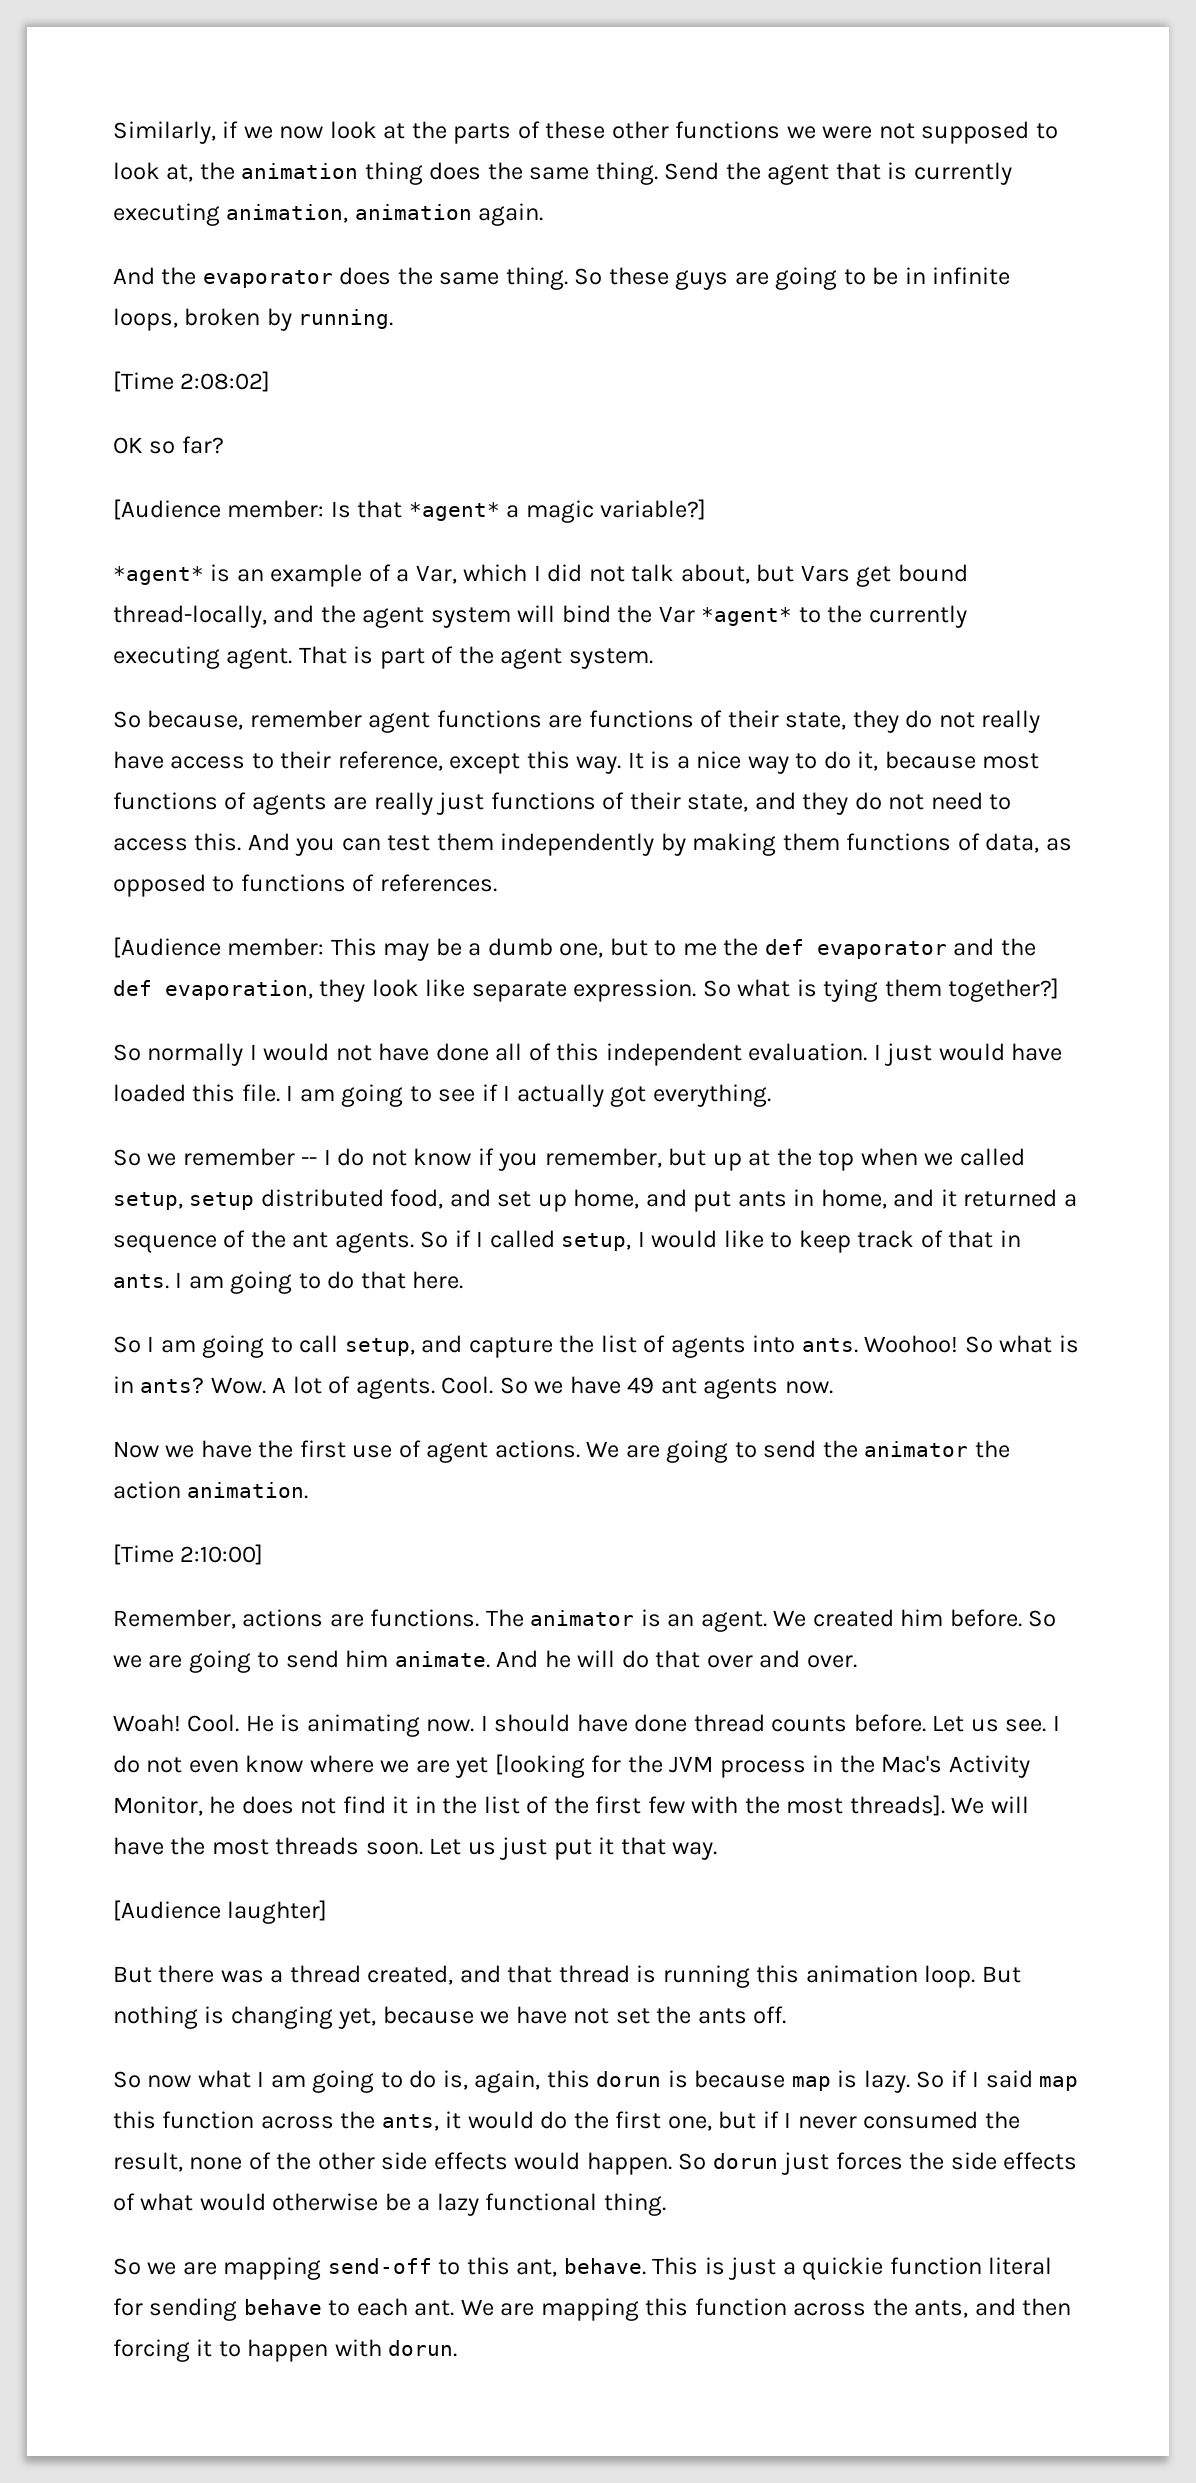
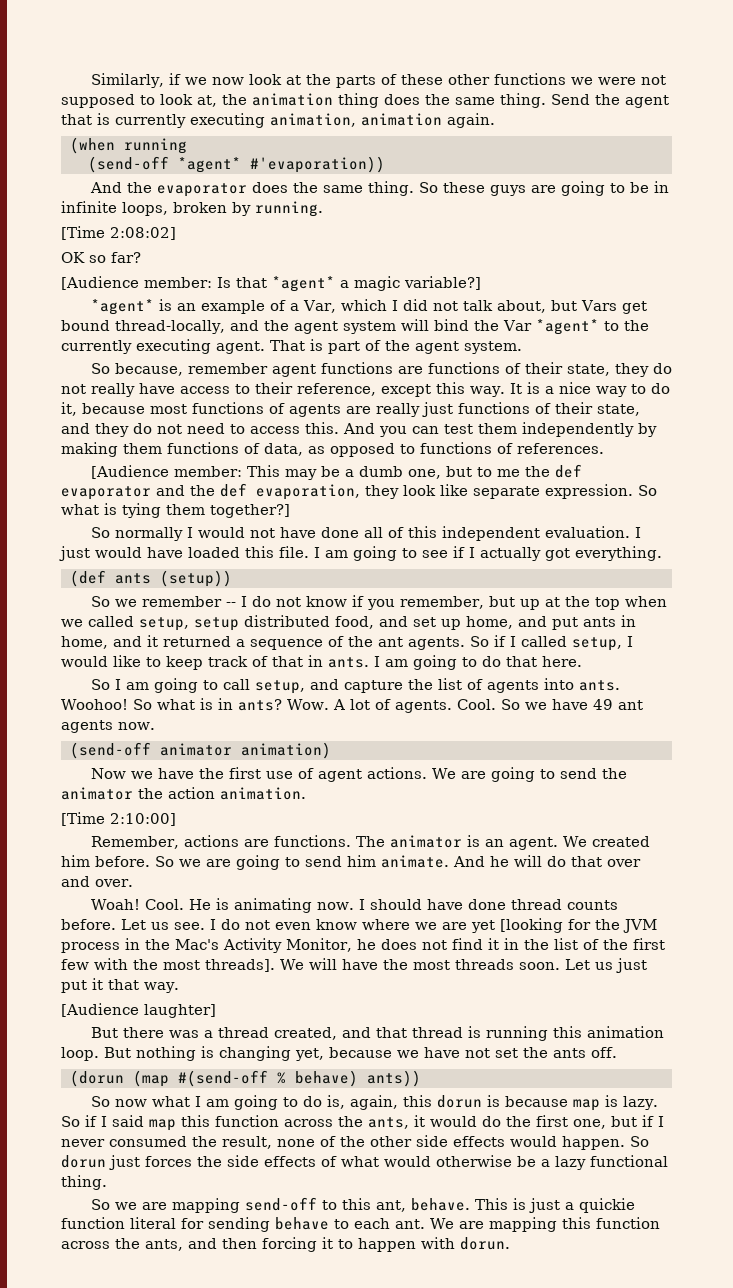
(544, 214) none -> [69,137,187,154] [87,156,385,173] // (when running // (send-off *agent* #'evaporation))
(771, 1095) none -> [69,570,232,587] // (def ants (setup))
(833, 1387) none -> [69,742,331,759] // (send-off animator animation)
(787, 2015) none -> [69,1070,421,1087] // (dorun (map #(send-off % behave) ants))

